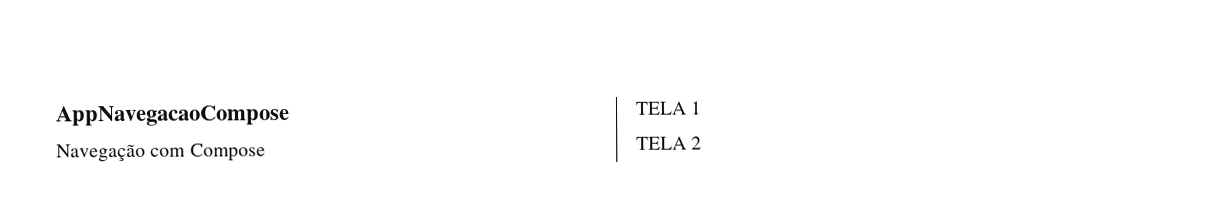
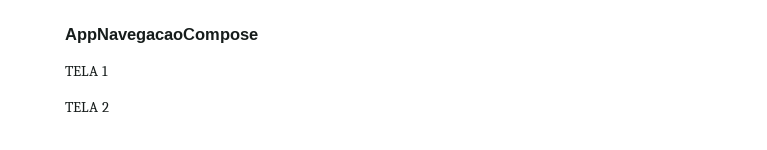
[56,143,266,163] // Navegação com Compose -> (258, 35) none

